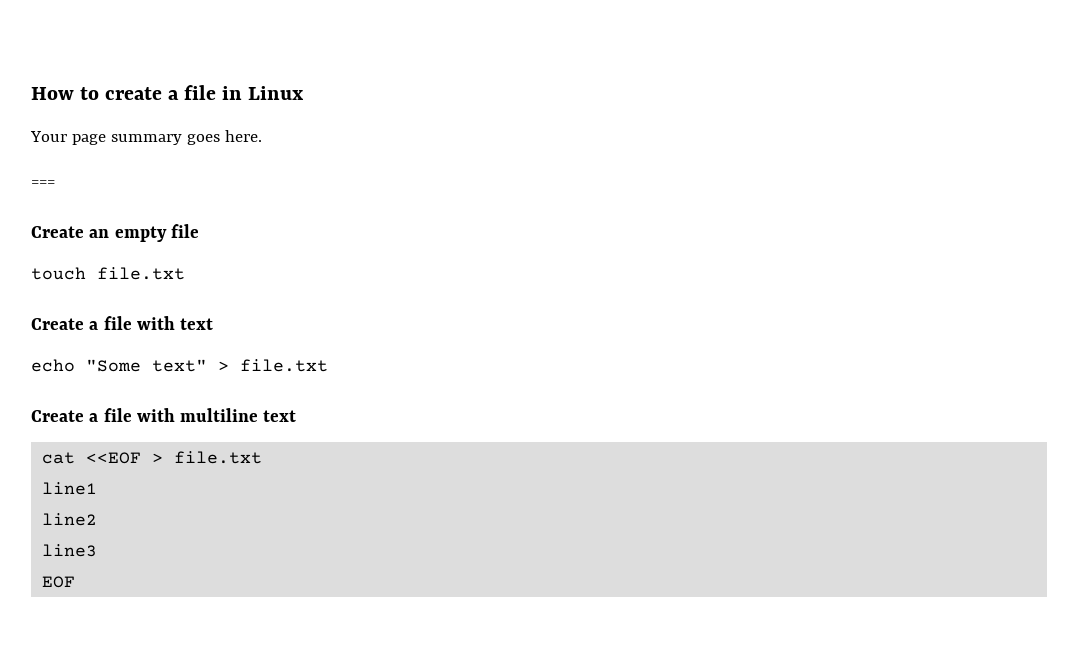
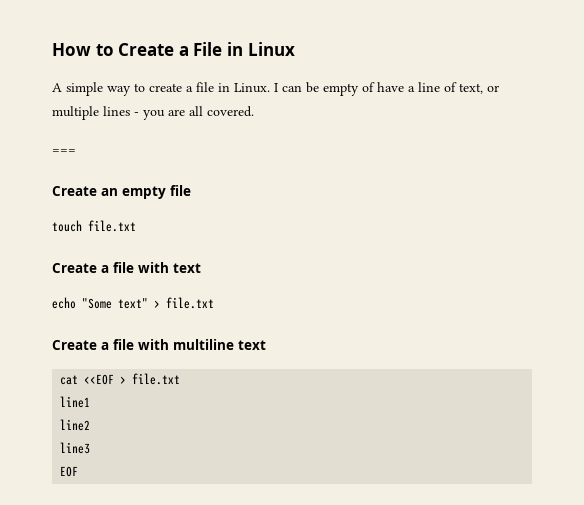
[105,85,305,100] [30,130,262,145] create a file in Linux // Your page summary goes here. -> [118,42,295,56] [52,82,499,96] [52,106,254,120] Create a File in Linux // A simple way to create a file in Linux. I can be empty of have a line of text, or multiple lines - you are all covered.

